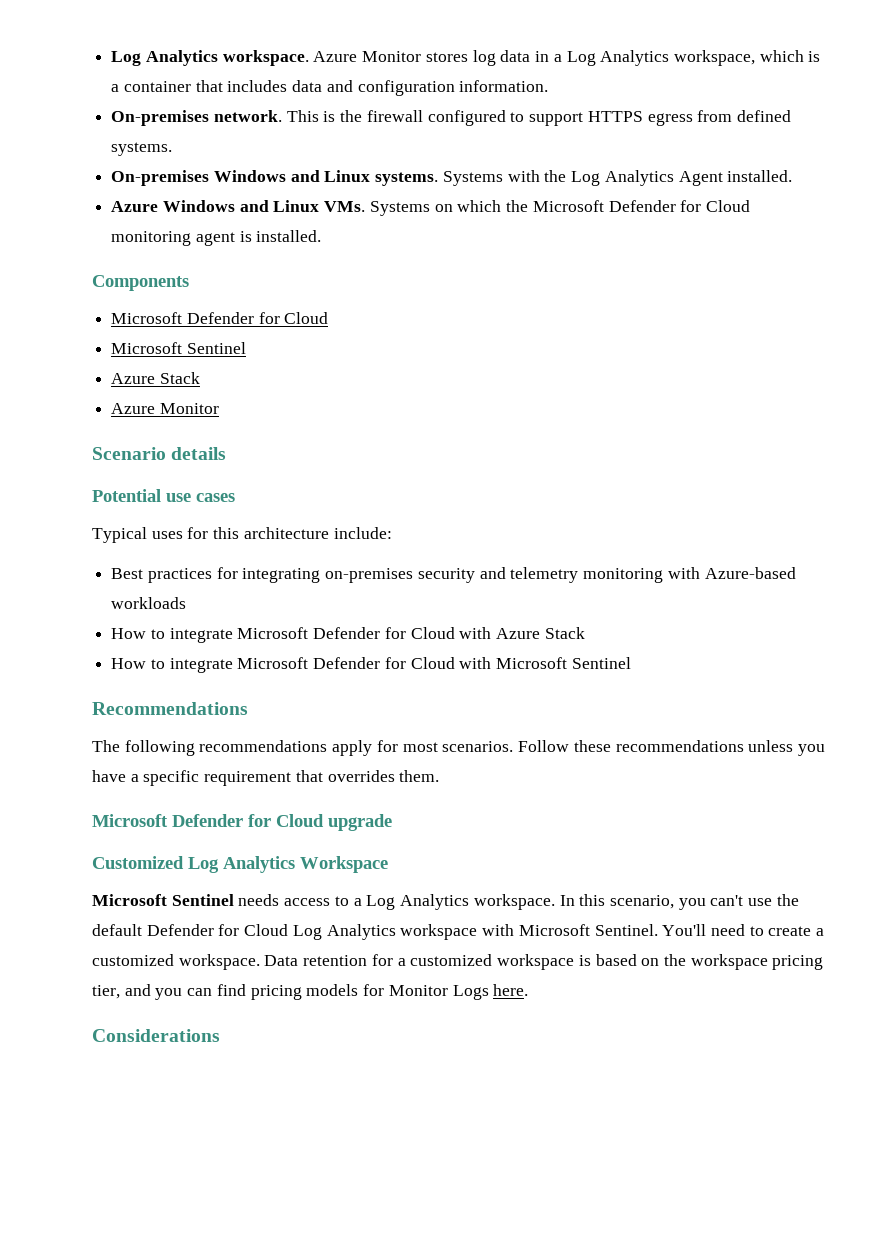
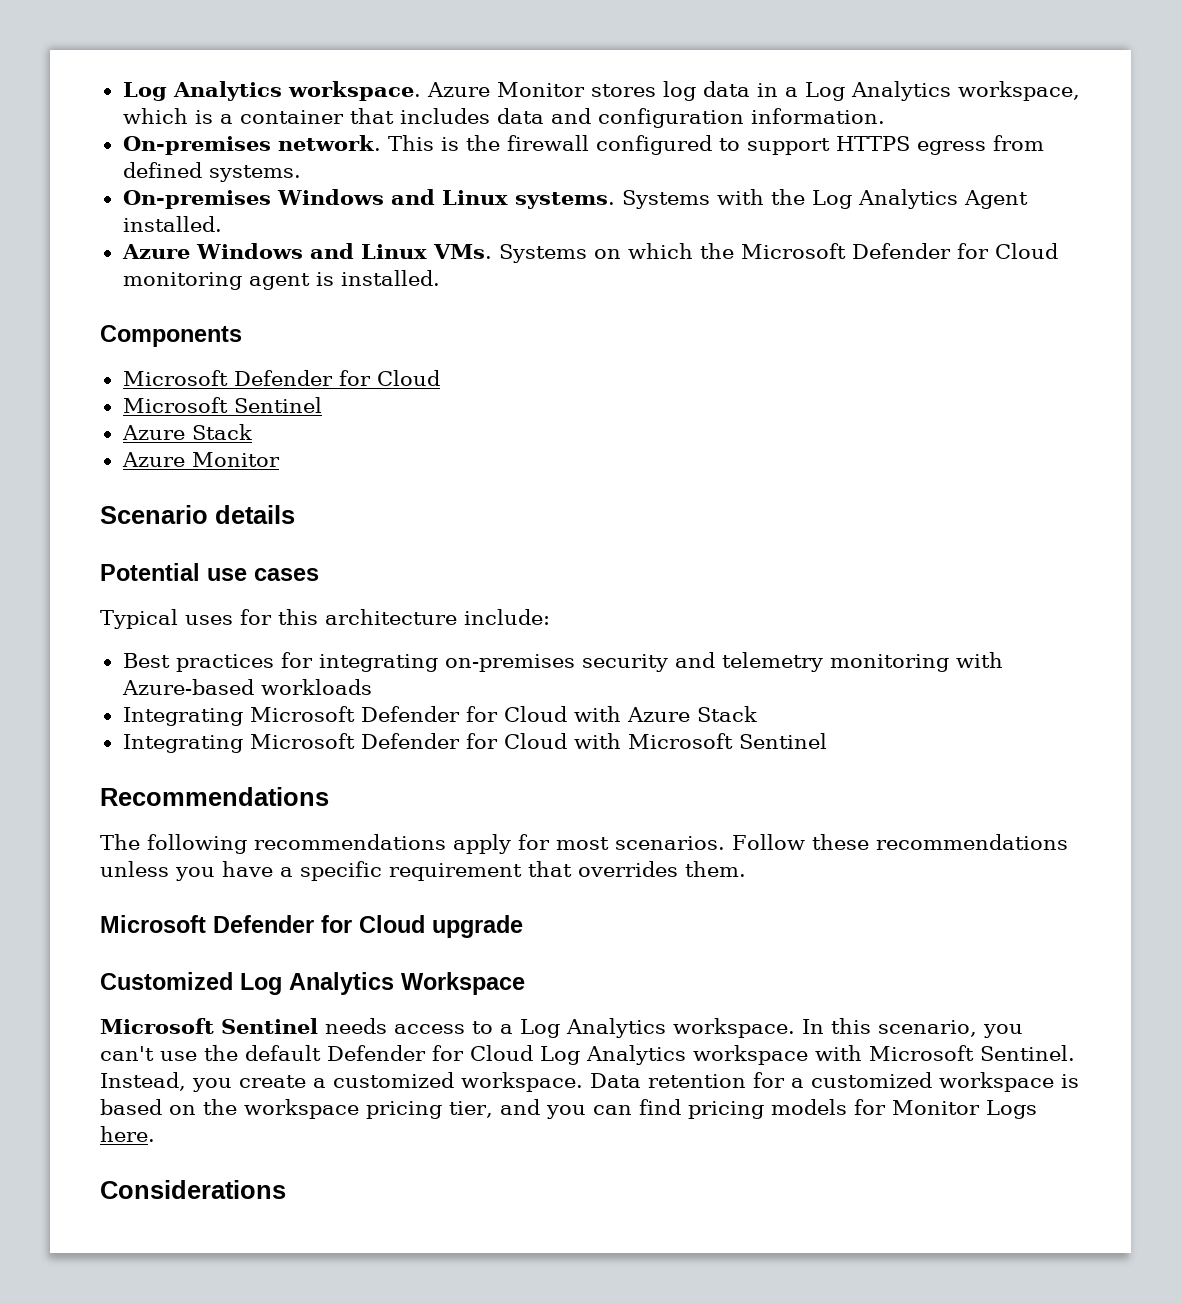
[111,628,233,643] How to integrate -> [122,707,243,726] Integrating
[111,658,233,673] How to integrate -> [122,734,243,753] Integrating
[662,924,764,936] You'll need to -> [100,1072,232,1092] Instead, you

